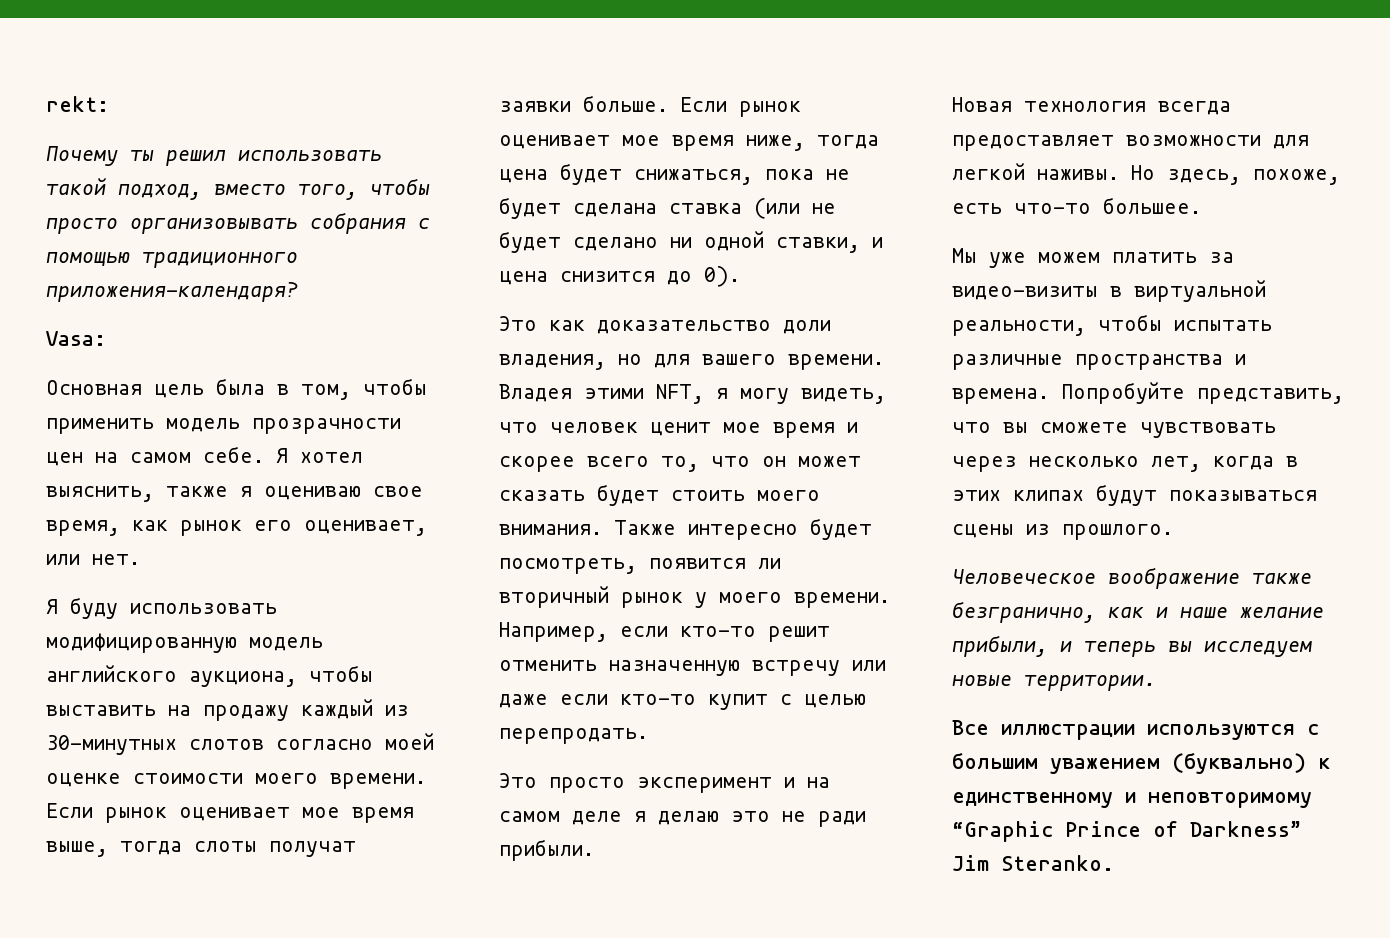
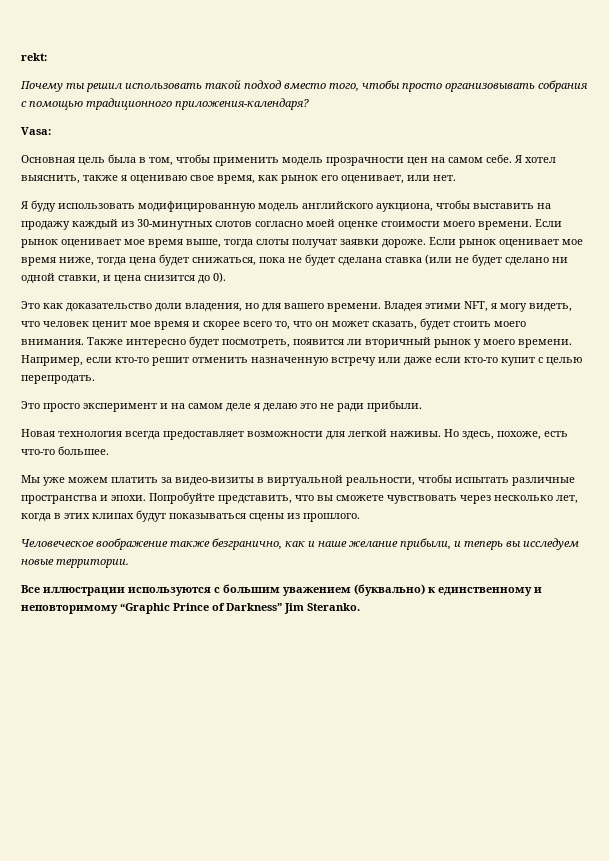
[118,184,202,200] подход, -> [244,80,281,89] подход
[583,95,668,113] больше. -> [382,239,426,248] дороже.
[499,490,585,501] сказать -> [372,321,417,330] сказать,
[952,388,1049,404] времена. -> [111,495,146,501] эпохи.

